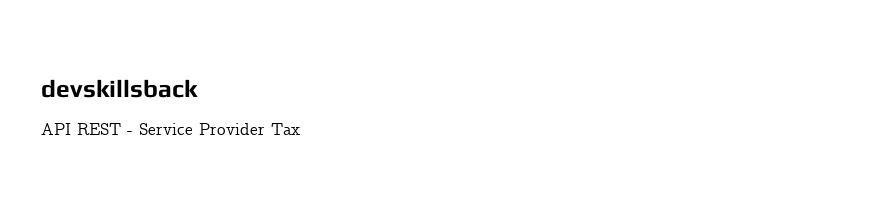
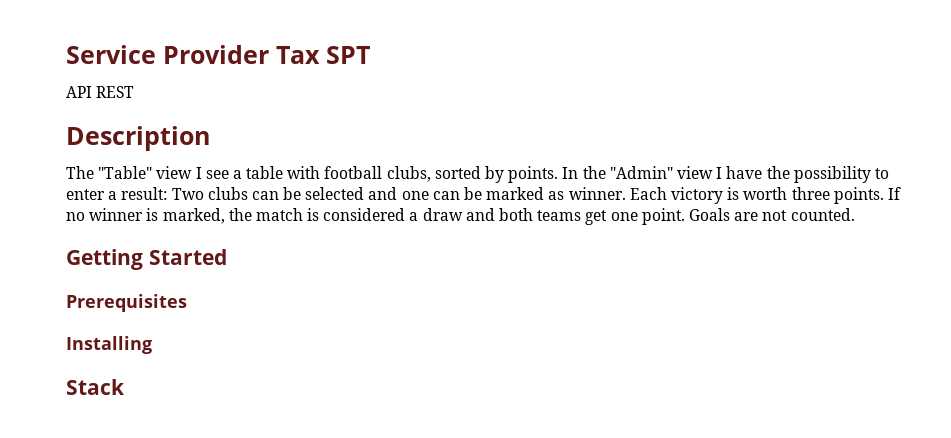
[41,79,198,98] [41,123,300,135] devskillsback // API REST - Service Provider Tax -> [66,45,370,64] [66,86,135,98] [66,126,210,151] [66,166,889,183] [66,187,901,204] [66,208,855,225] [66,249,227,270] [66,294,187,312] [66,336,152,354] [66,379,125,395] Service Provider Tax SPT // API REST // Description // The "Table" view I see a table with football clubs, sorted by points. In the "Admin" view I have the possibility to enter a result: Two clubs can be selected and one can be marked as winner. Each victory is worth three points. If no winner is marked, the match is considered a draw and both teams get one point. Goals are not counted. // Getting Started // Prerequisites // Installing // Stack

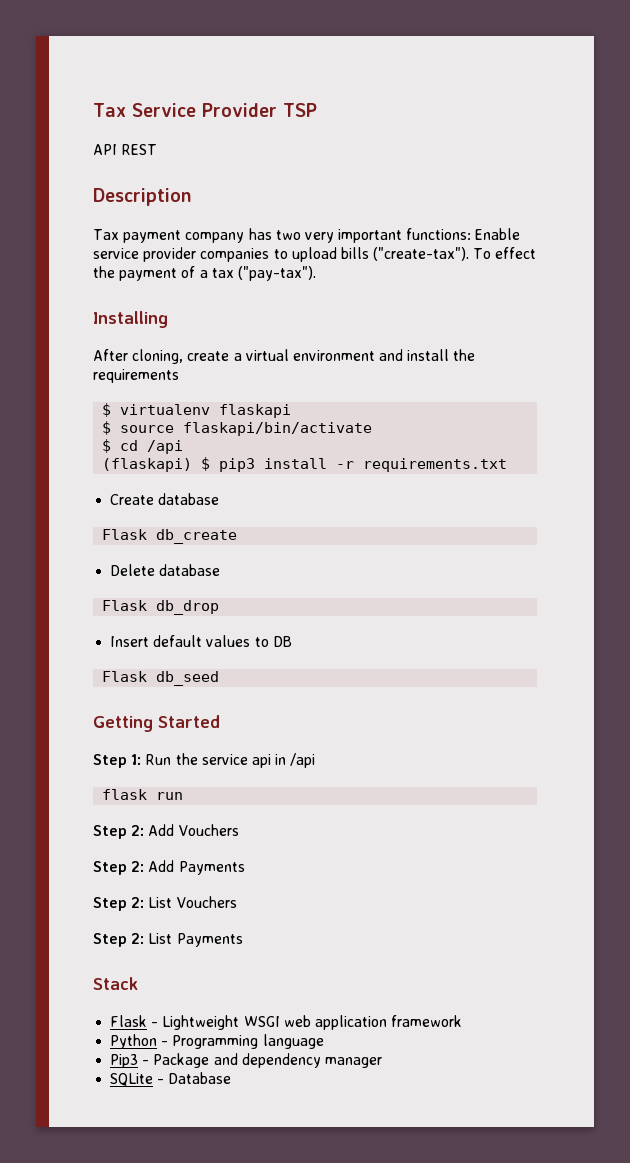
(66, 54) none -> [93,103,126,117] Tax
[276,46,370,64] Tax SPT -> [282,103,317,117] TSP
[66,166,889,183] [66,187,901,204] [66,208,855,225] [66,249,227,270] [66,294,187,312] [66,336,152,354] [66,379,125,395] The "Table" view I see a table with football clubs, sorted by points. In the "Admin" view I have the possibility to enter a result: Two clubs can be selected and one can be marked as winner. Each victory is worth three points. If no winner is marked, the match is considered a draw and both teams get one point. Goals are not counted. // Getting Started // Prerequisites // Installing // Stack -> [93,228,521,243] [93,247,537,262] [93,266,316,281] [93,311,168,328] [93,349,476,364] [93,369,179,383] [102,403,292,418] [102,421,373,436] [102,439,184,454] [102,457,508,472] [110,493,220,505] [102,529,238,544] [110,564,221,576] [102,600,220,615] [110,635,292,647] [102,671,220,686] [93,715,220,732] [93,753,316,768] [102,789,184,800] [93,824,239,839] [93,860,245,875] [93,896,237,911] [93,933,243,947] [93,977,138,990] [110,1015,463,1030] [110,1034,324,1049] [110,1053,382,1068] [110,1072,232,1086] Tax payment company has two very important functions: Enable service provider companies to upload bills ("create-tax"). To effect the payment of a tax ("pay-tax"). // Installing // After cloning, create a virtual environment and install the requirements // $ virtualenv flaskapi // $ source flaskapi/bin/activate // $ cd /api // (flaskapi) $ pip3 install -r requirements.txt // Create database // Flask db_create // Delete database // Flask db_drop // Insert default values to DB // Flask db_seed // Getting Started // Step 1: Run the service api in /api // flask run // Step 2: Add Vouchers // Step 2: Add Payments // Step 2: List Vouchers // Step 2: List Payments // Stack // Flask - Lightweight WSGI web application framework // Python - Programming language // Pip3 - Package and dependency manager // SQLite - Database

